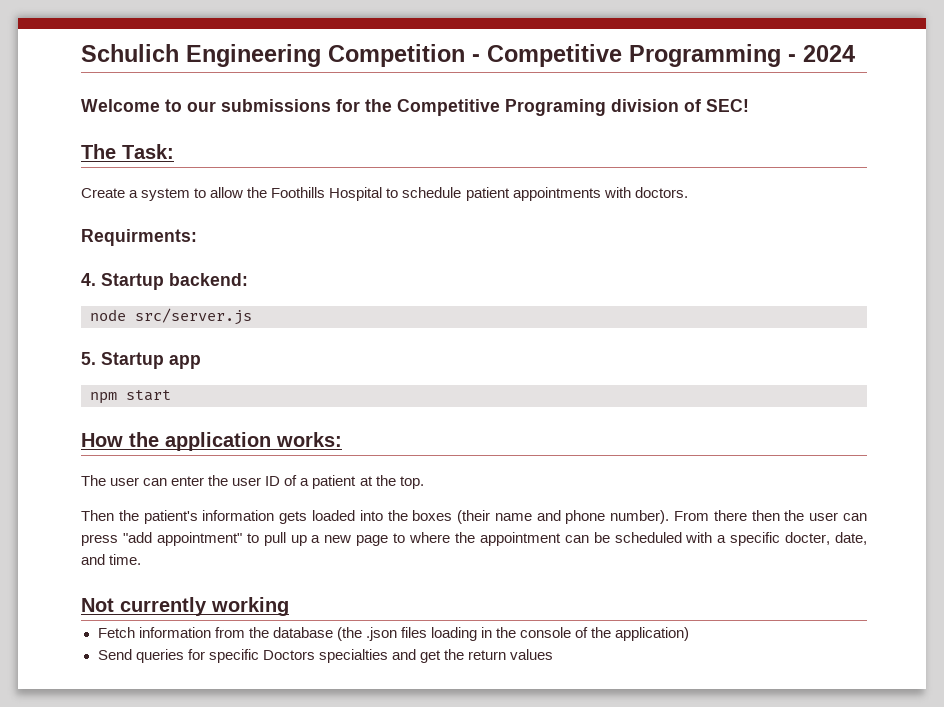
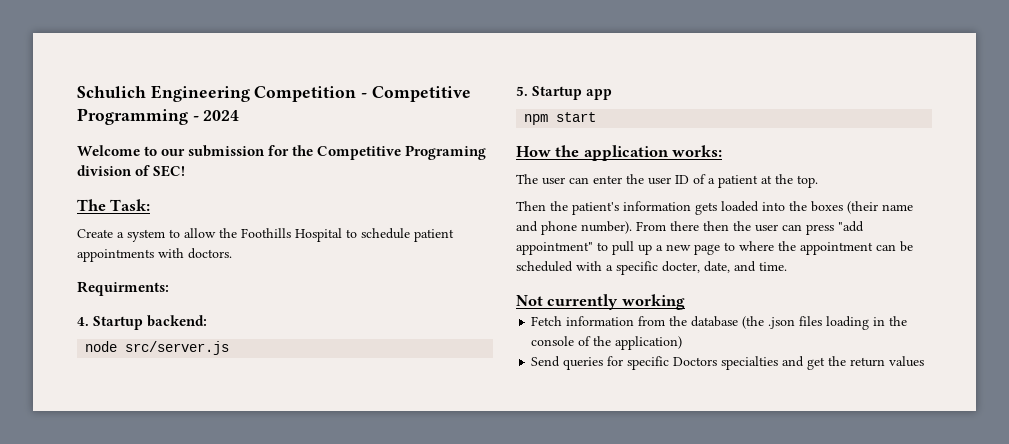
[221,99,331,112] submissions -> [188,145,266,157] submission

